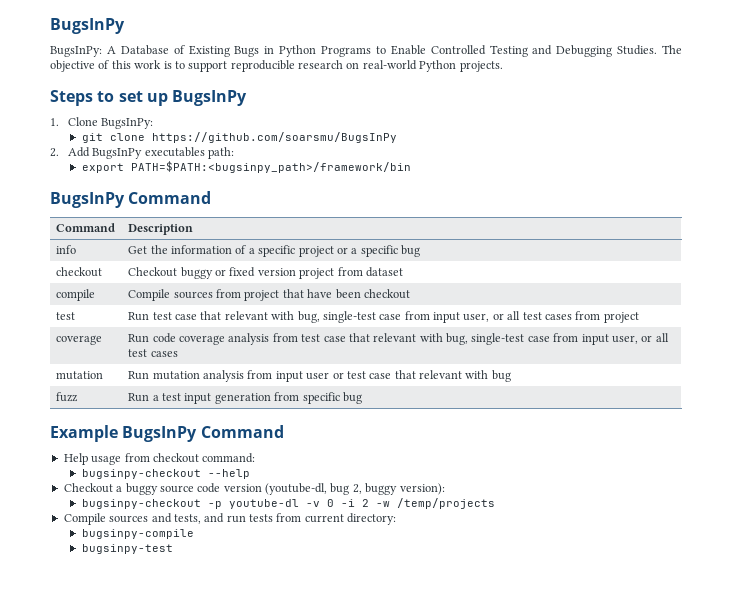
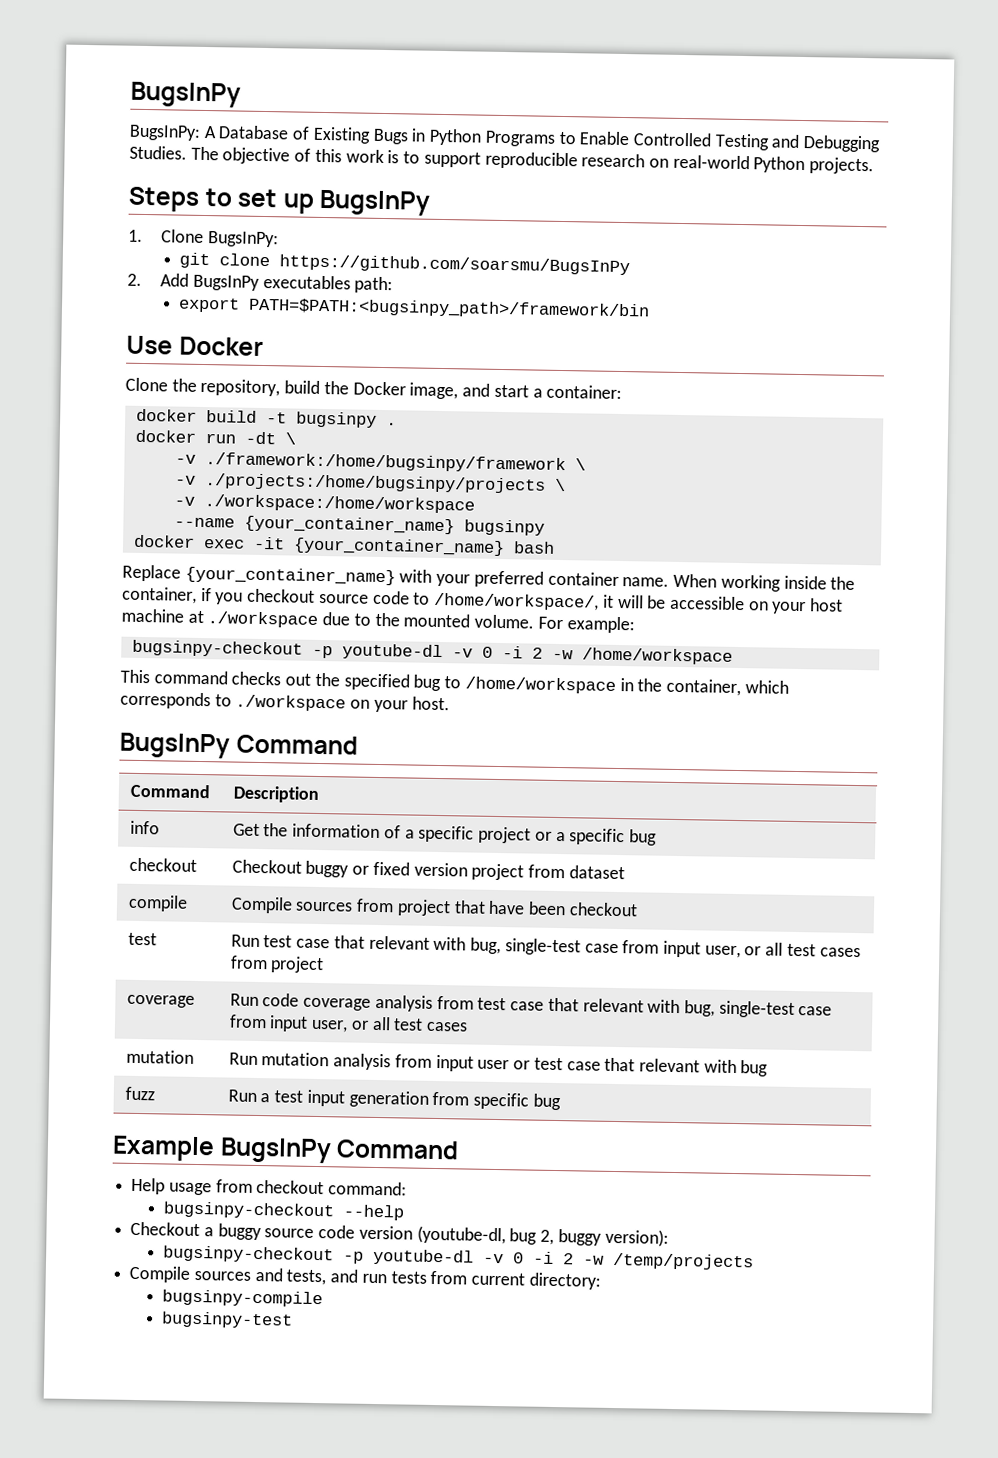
(411, 167) none -> [126,335,264,356] [125,377,623,400] [135,408,397,428] [134,429,296,445] [174,452,586,474] [174,473,566,494] [173,494,475,514] [173,515,545,536] [133,534,555,557] [122,564,856,592] [122,586,844,615] [121,608,635,634] [131,639,733,665] [120,669,789,697] [120,691,450,713] // Use Docker // Clone the repository, build the Docker image, and start a container: // docker build -t bugsinpy . // docker run -dt \ // -v ./framework:/home/bugsinpy/framework \ // -v ./projects:/home/bugsinpy/projects \ // -v ./workspace:/home/workspace // --name {your_container_name} bugsinpy // docker exec -it {your_container_name} bash // Replace {your_container_name} with your preferred container name. When working inside the container, if you checkout source code to /home/workspace/, it will be accessible on your host machine at ./workspace due to the mounted volume. For example: // bugsinpy-checkout -p youtube-dl -v 0 -i 2 -w /home/workspace // This command checks out the specified bug to /home/workspace in the container, which corresponds to ./workspace on your host.

